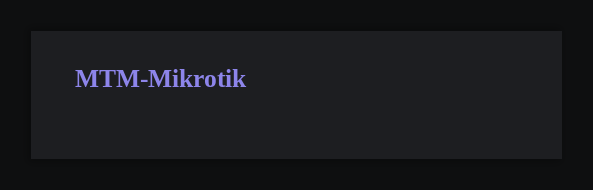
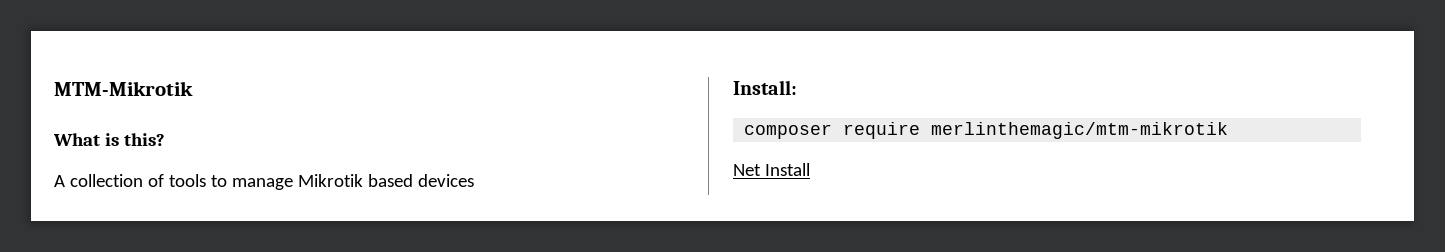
(247, 78) none -> [53,133,165,146] [54,174,474,190] [733,80,797,95] [744,122,1229,139] [733,163,810,176] // What is this? // A collection of tools to manage Mikrotik based devices // Install: // composer require merlinthemagic/mtm-mikrotik // Net Install

